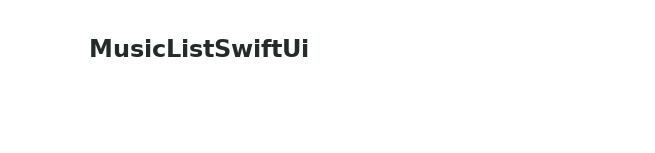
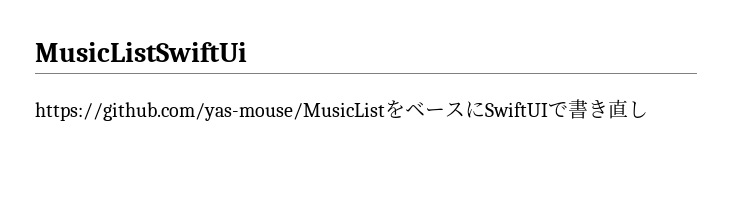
(309, 48) none -> [35,99,648,121] // https://github.com/yas-mouse/MusicListをベースにSwiftUIで書き直し

